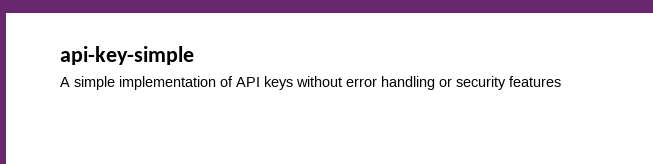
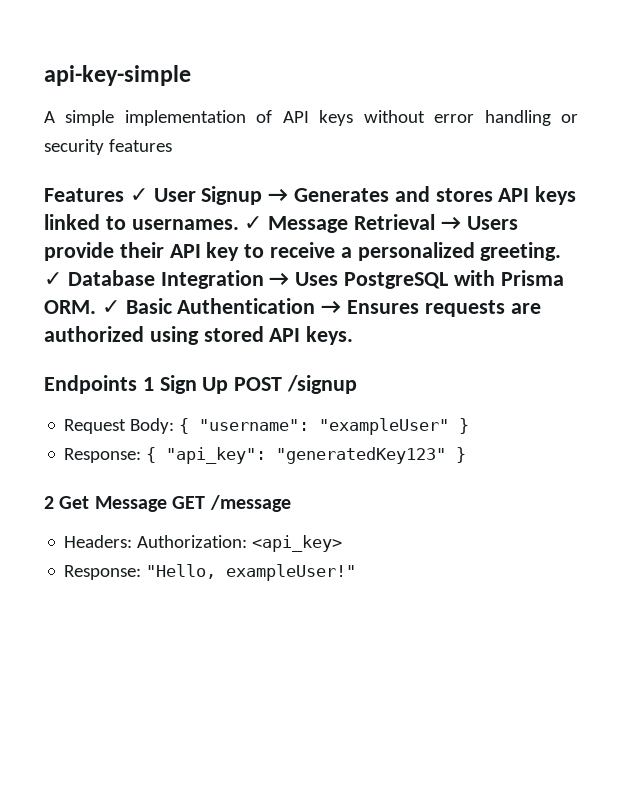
(561, 81) none -> [44,186,577,205] [44,214,518,233] [44,242,562,261] [44,270,564,289] [44,298,541,317] [44,326,354,345] [44,375,358,394] [64,418,470,435] [64,447,467,464] [44,495,291,512] [64,535,343,552] [64,564,357,581] // Features ✓ User Signup → Generates and stores API keys linked to usernames. ✓ Message Retrieval → Users provide their API key to receive a personalized greeting. ✓ Database Integration → Uses PostgreSQL with Prisma ORM. ✓ Basic Authentication → Ensures requests are authorized using stored API keys. // Endpoints 1 Sign Up POST /signup // Request Body: { "username": "exampleUser" } // Response: { "api_key": "generatedKey123" } // 2 Get Message GET /message // Headers: Authorization: <api_key> // Response: "Hello, exampleUser!"

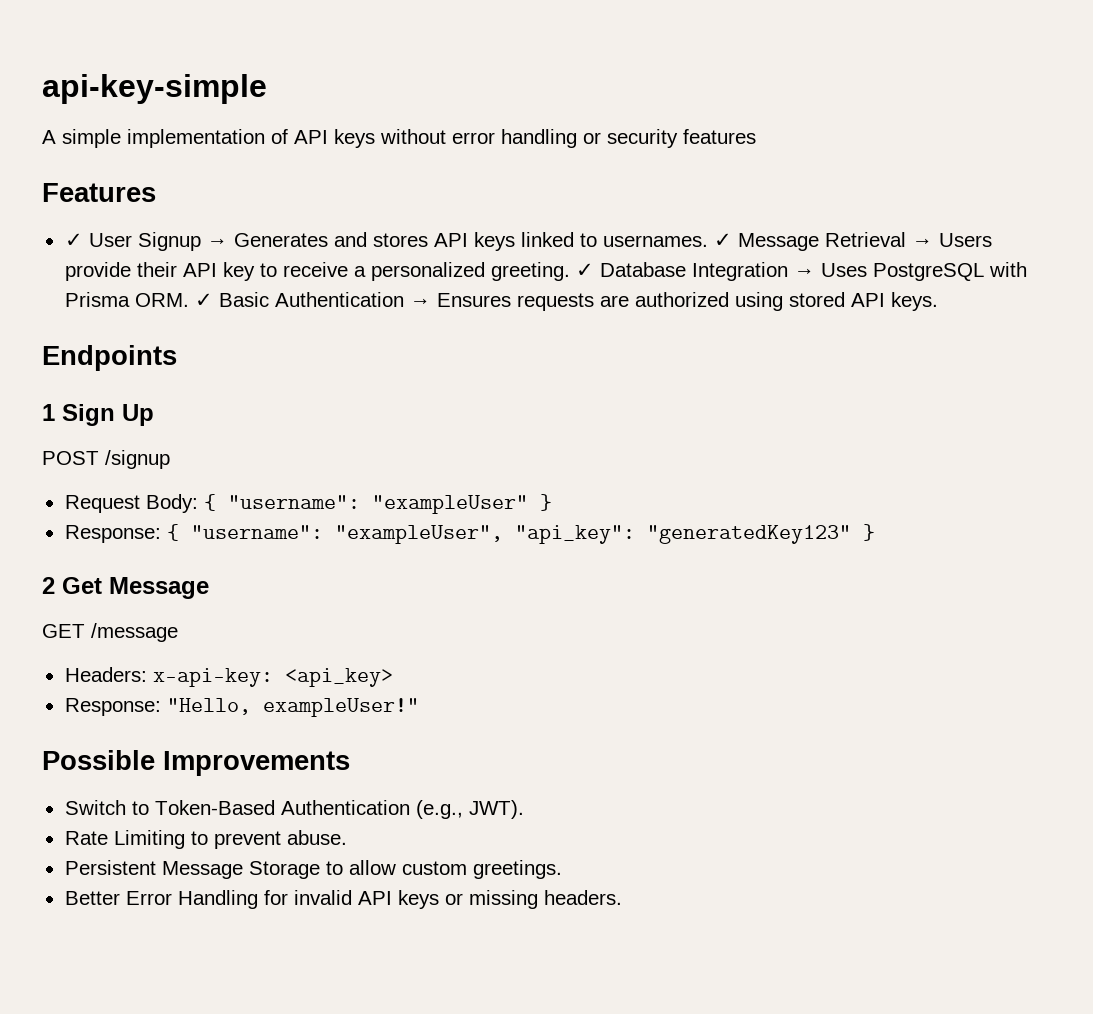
(124, 195) none -> (156, 192) //
(137, 384) none -> (177, 358) //
(229, 385) none -> (154, 415) //
(157, 455) none -> [190,525,503,544] "username": "exampleUser",
(167, 504) none -> (209, 588) //
[137,535,248,548] Authorization: -> [152,668,273,687] x-api-key:
(357, 572) none -> [42,750,350,776] [64,800,524,819] [64,830,347,849] [64,860,562,879] [64,890,622,909] // Possible Improvements // Switch to Token-Based Authentication (e.g., JWT). // Rate Limiting to prevent abuse. // Persistent Message Storage to allow custom greetings. // Better Error Handling for invalid API keys or missing headers.

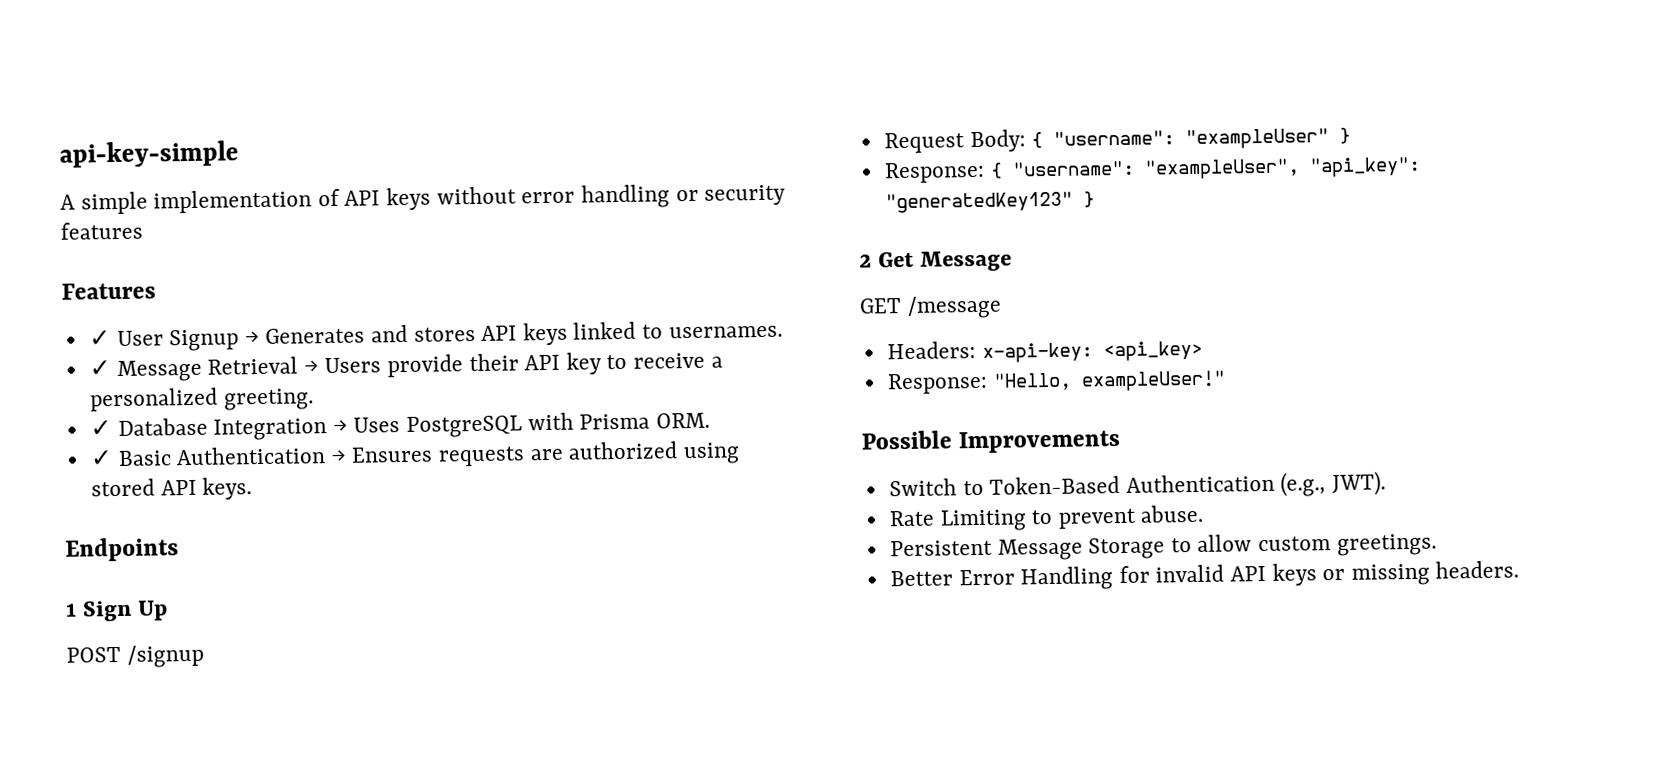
(708, 241) none -> (783, 332) //
(570, 271) none -> (314, 399) //
(189, 300) none -> (710, 420) //

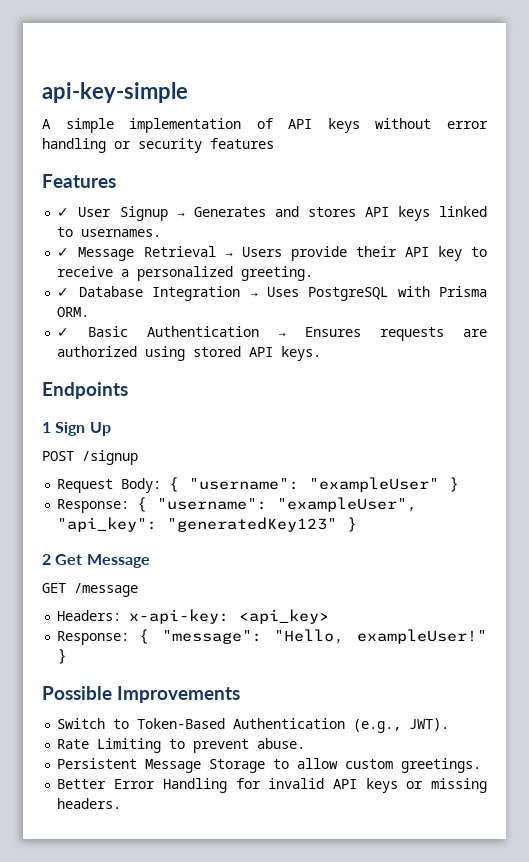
(988, 383) none -> [139,629,262,644] { "message":
(1226, 381) none -> [57,649,68,664] }

